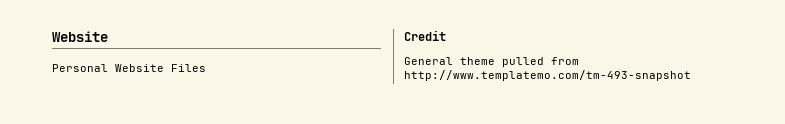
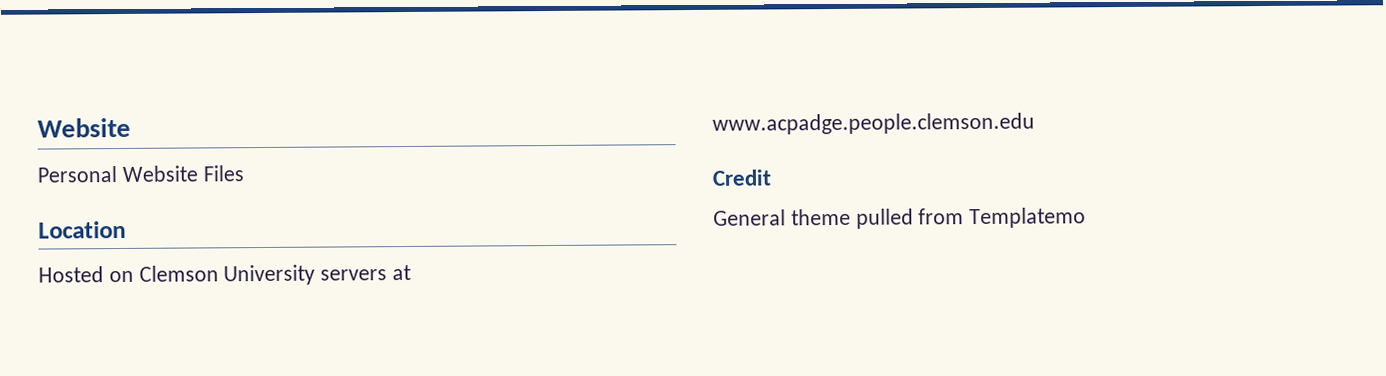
(206, 68) none -> [38,220,126,239] [38,264,412,286] [712,112,1035,135] // Location // Hosted on Clemson University servers at www.acpadge.people.clemson.edu
[404,70,691,81] http://www.templatemo.com/tm-493-snapshot -> [969,207,1087,229] Templatemo

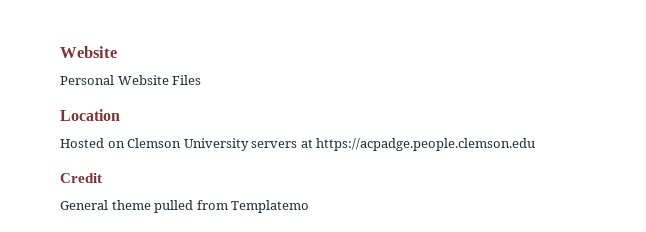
[712,112,1035,135] www.acpadge.people.clemson.edu -> [316,138,536,151] https://acpadge.people.clemson.edu

